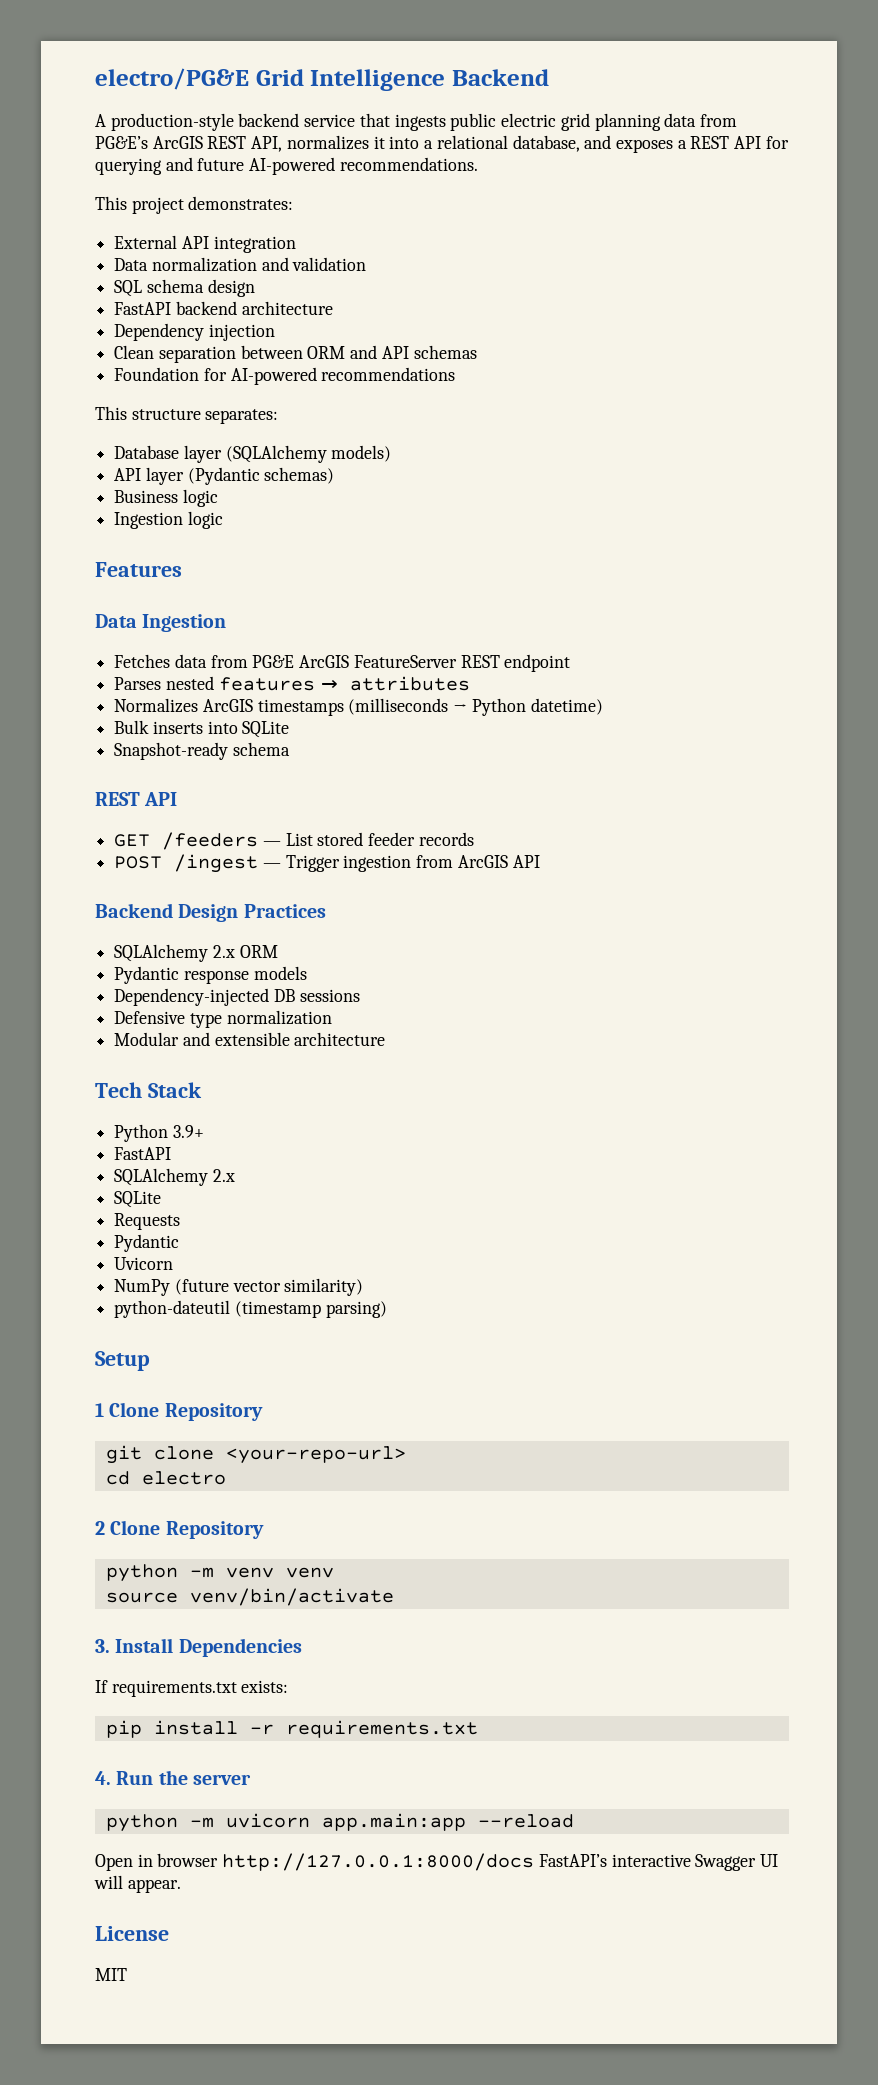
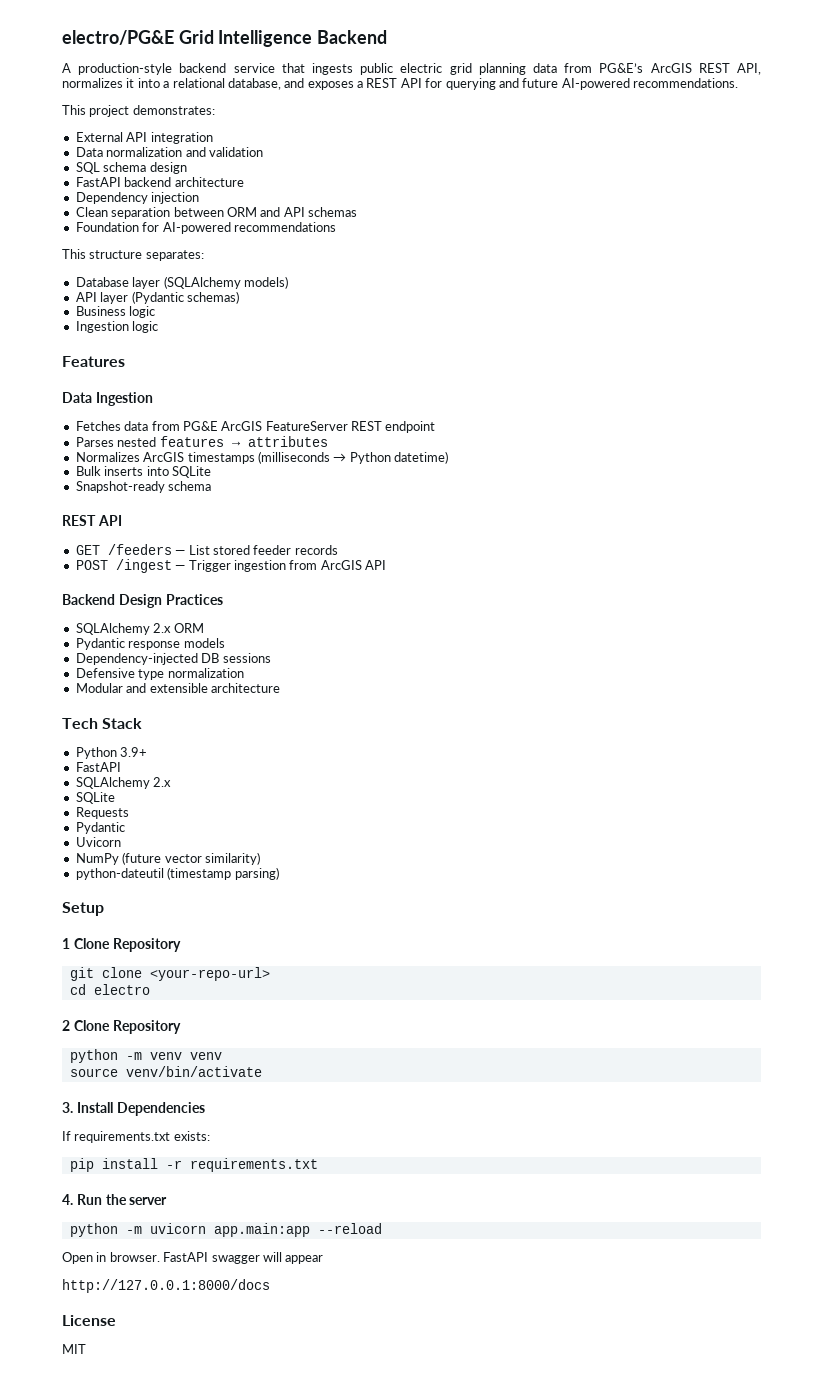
[157,1853,779,1871] [94,1875,181,1893] browser http://127.0.0.1:8000/docs FastAPI’s interactive Swagger UI will appear. -> [109,1252,324,1264] [62,1279,270,1293] browser. FastAPI swagger will appear // http://127.0.0.1:8000/docs

